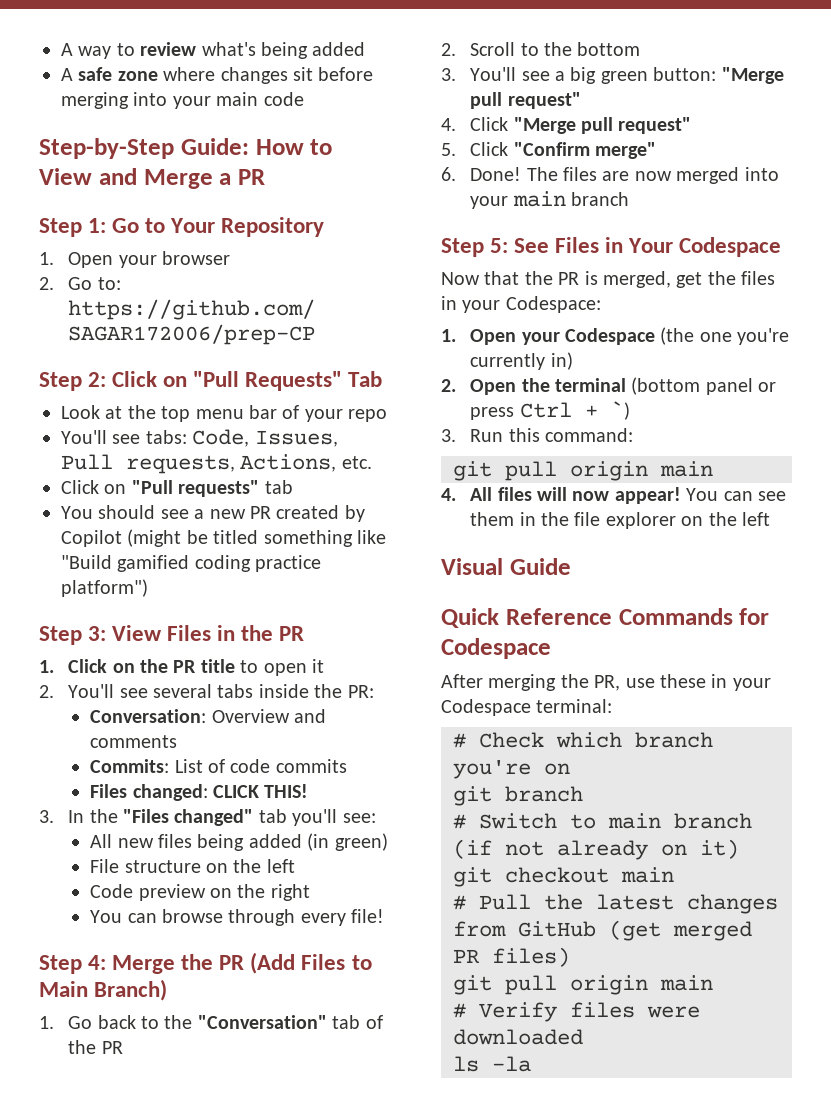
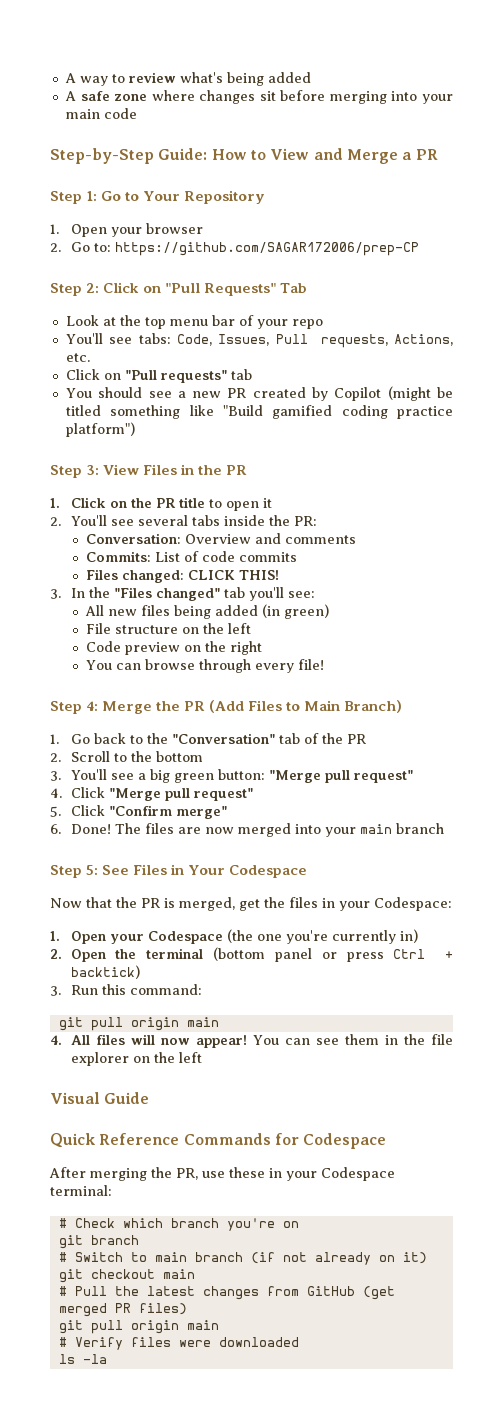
[610,401,630,420] `) -> [70,965,140,979] backtick)

